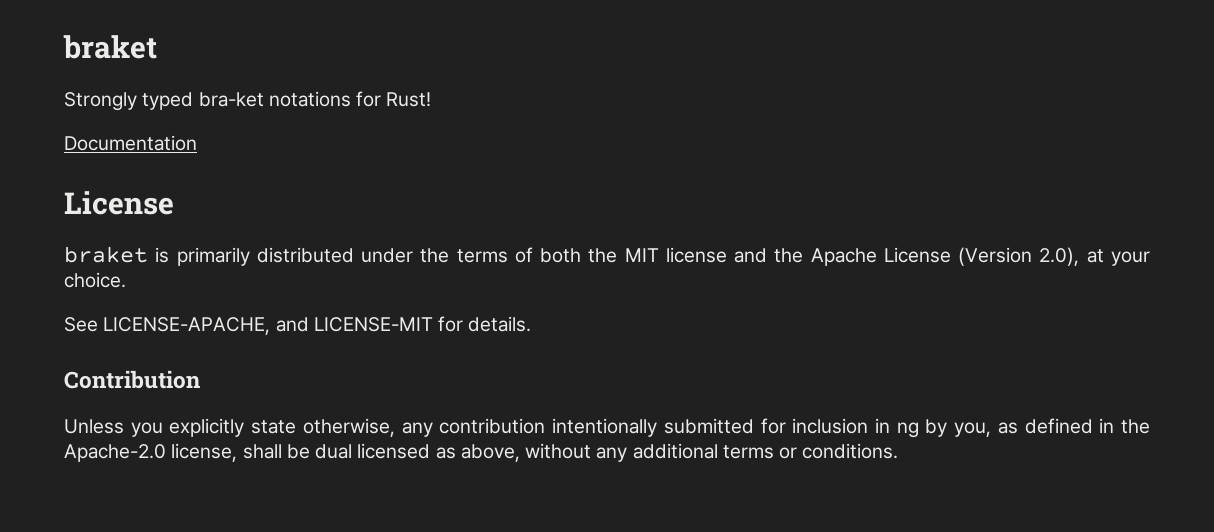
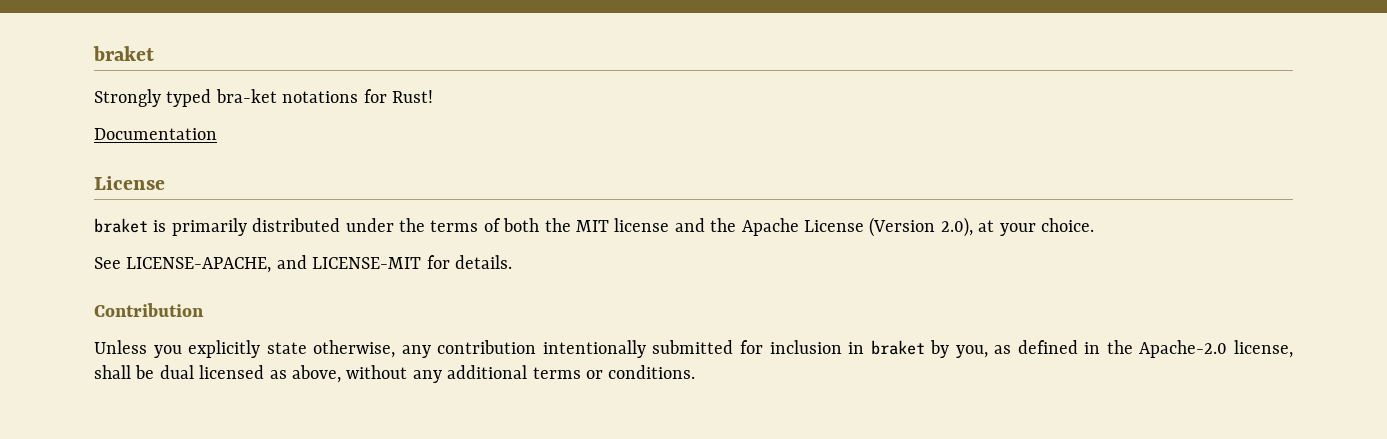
[896,422,919,438] ng -> [870,340,925,355] braket

